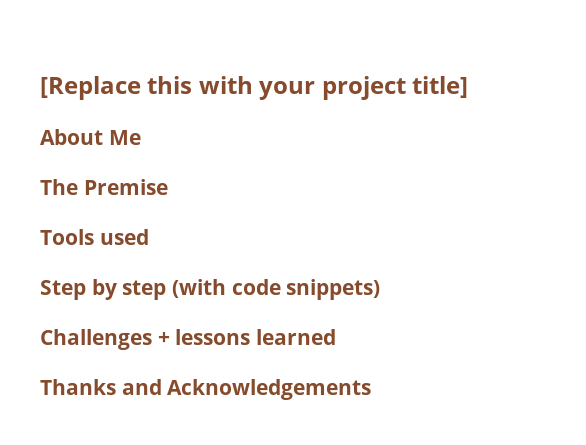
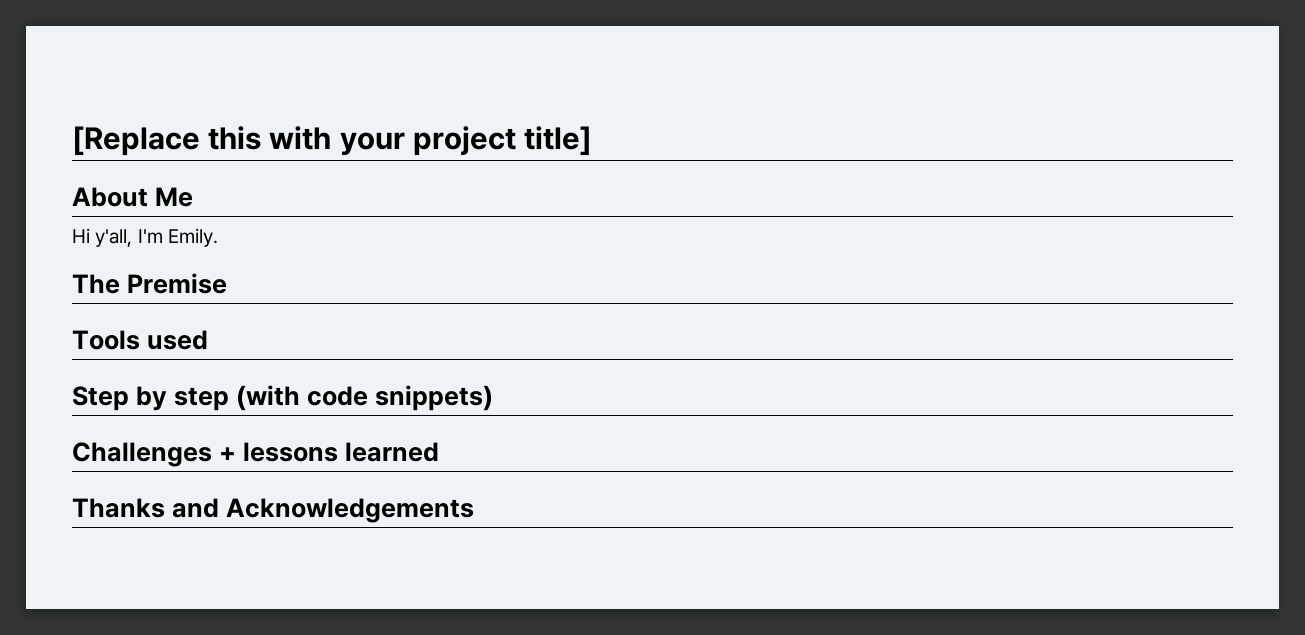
(141, 137) none -> [72,228,218,247] // Hi y'all, I'm Emily.

